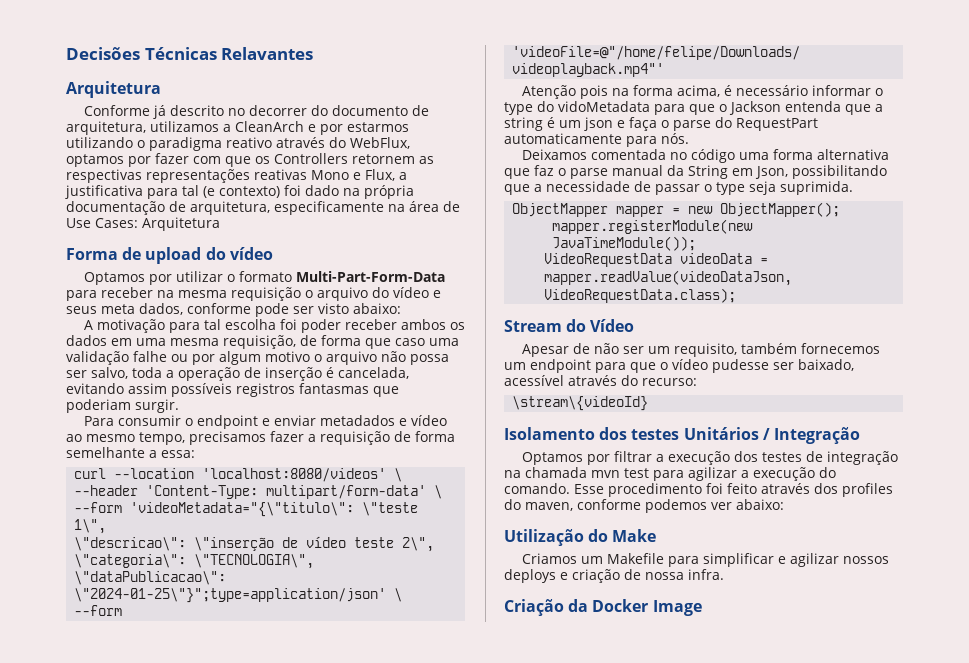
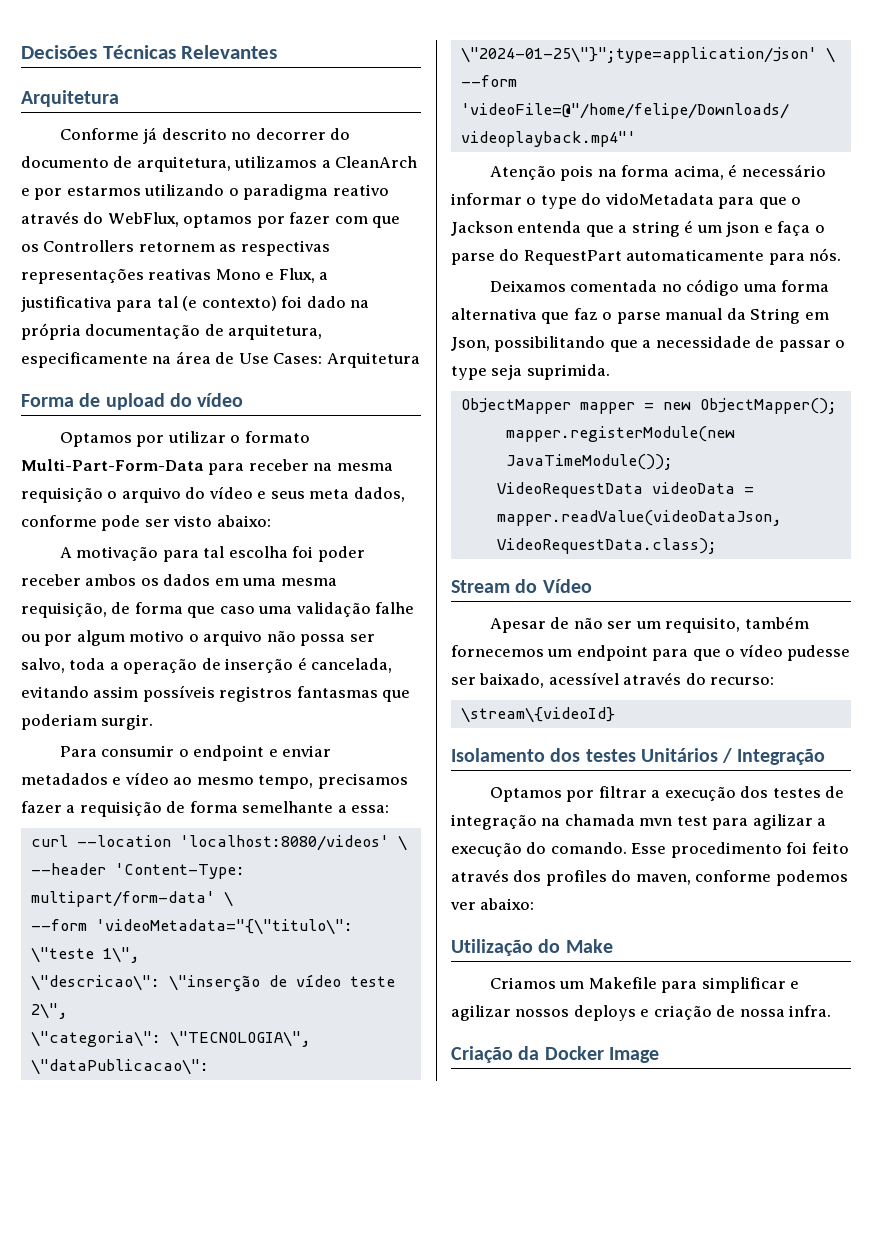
[221,47,314,60] Relavantes -> [181,45,278,59] Relevantes

